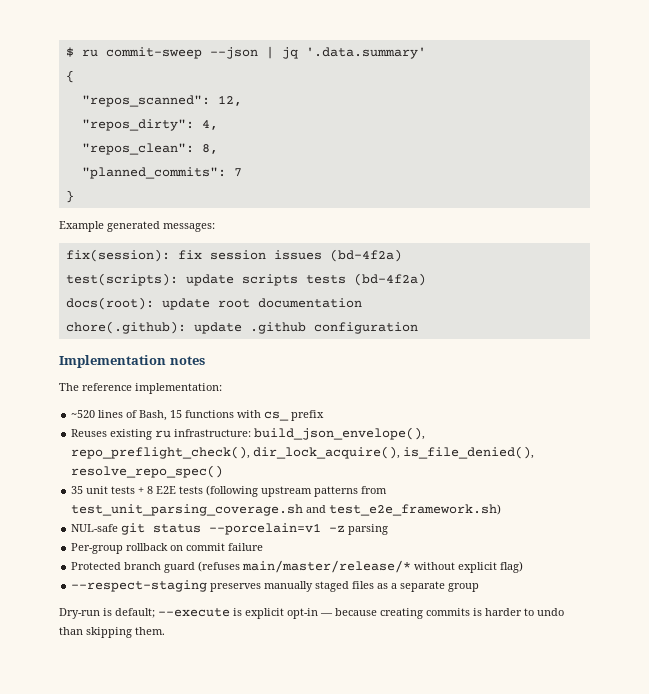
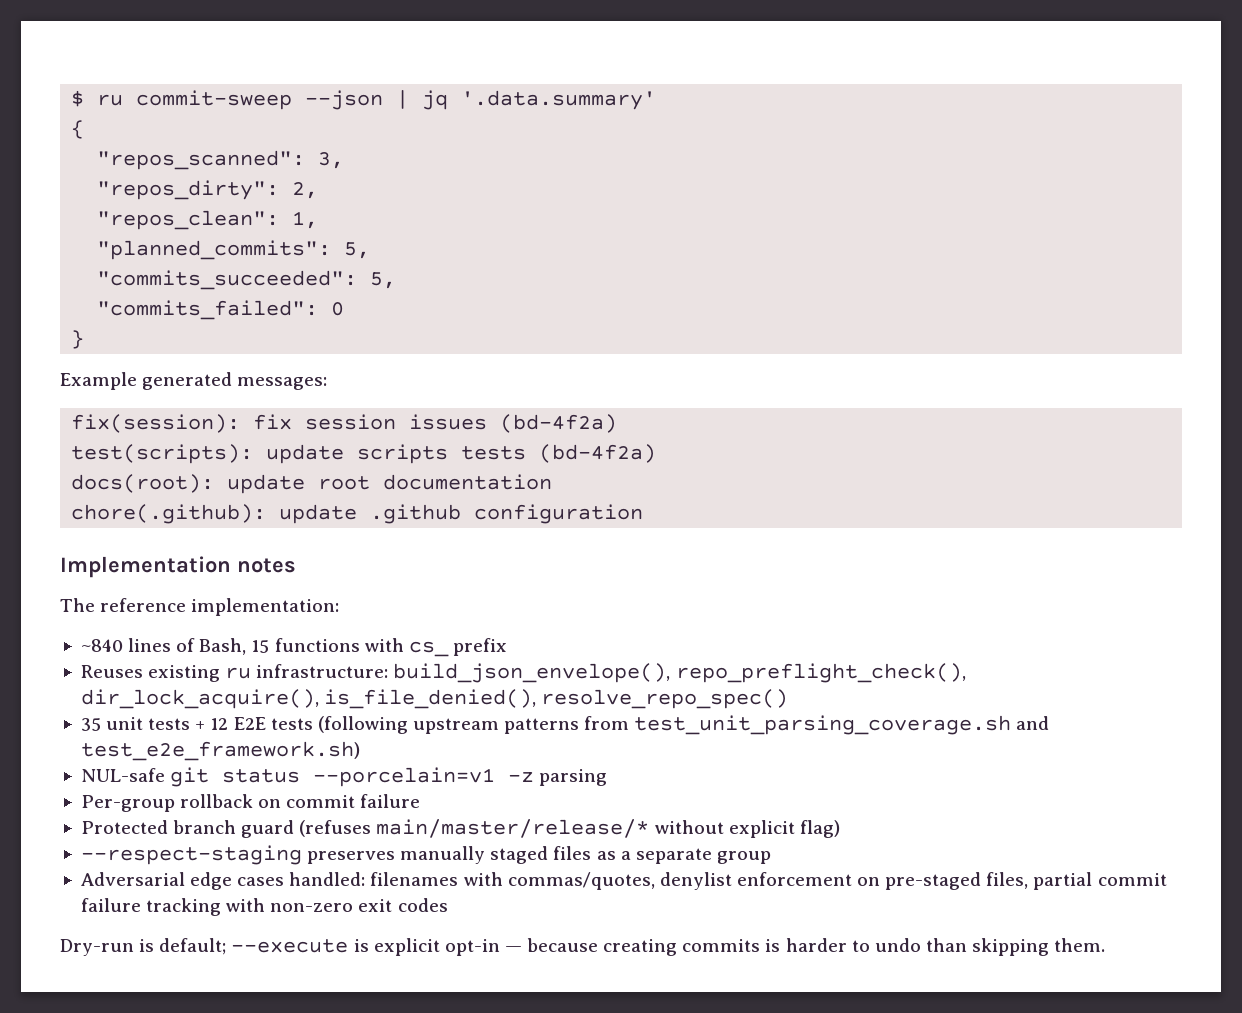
[217,95,242,106] 12, -> [318,152,345,169] 3,
[201,120,218,130] 4, -> [292,182,319,199] 2,
[201,144,218,154] 8, -> [292,211,319,229] 1,
[233,168,242,177] 7 -> [344,242,371,259] [97,270,397,290] [97,300,345,320] 5, // "commits_succeeded": 5, // "commits_failed": 0
[71,410,96,418] ~520 -> [80,639,123,652] ~840
[147,486,154,494] 8 -> [210,718,229,730] 12
(480, 587) none -> [80,872,1167,890] [80,898,448,916] // Adversarial edge cases handled: filenames with commas/quotes, denylist enforcement on pre-staged files, partial commit failure tracking with non-zero exit codes

